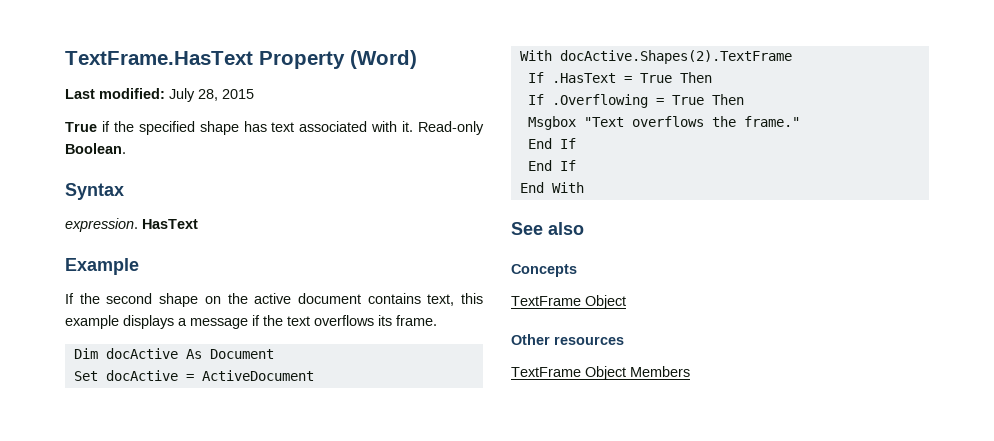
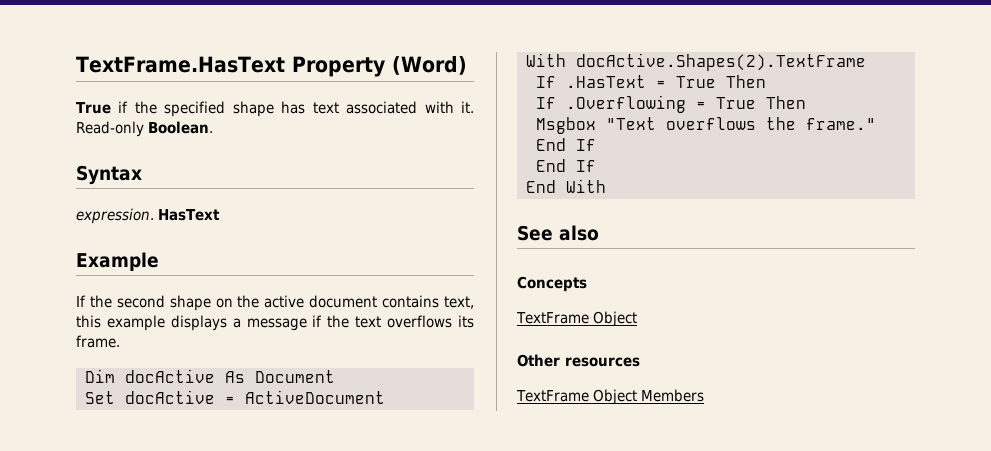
[65,88,254,102] // Last modified: July 28, 2015 -> (467, 65) none

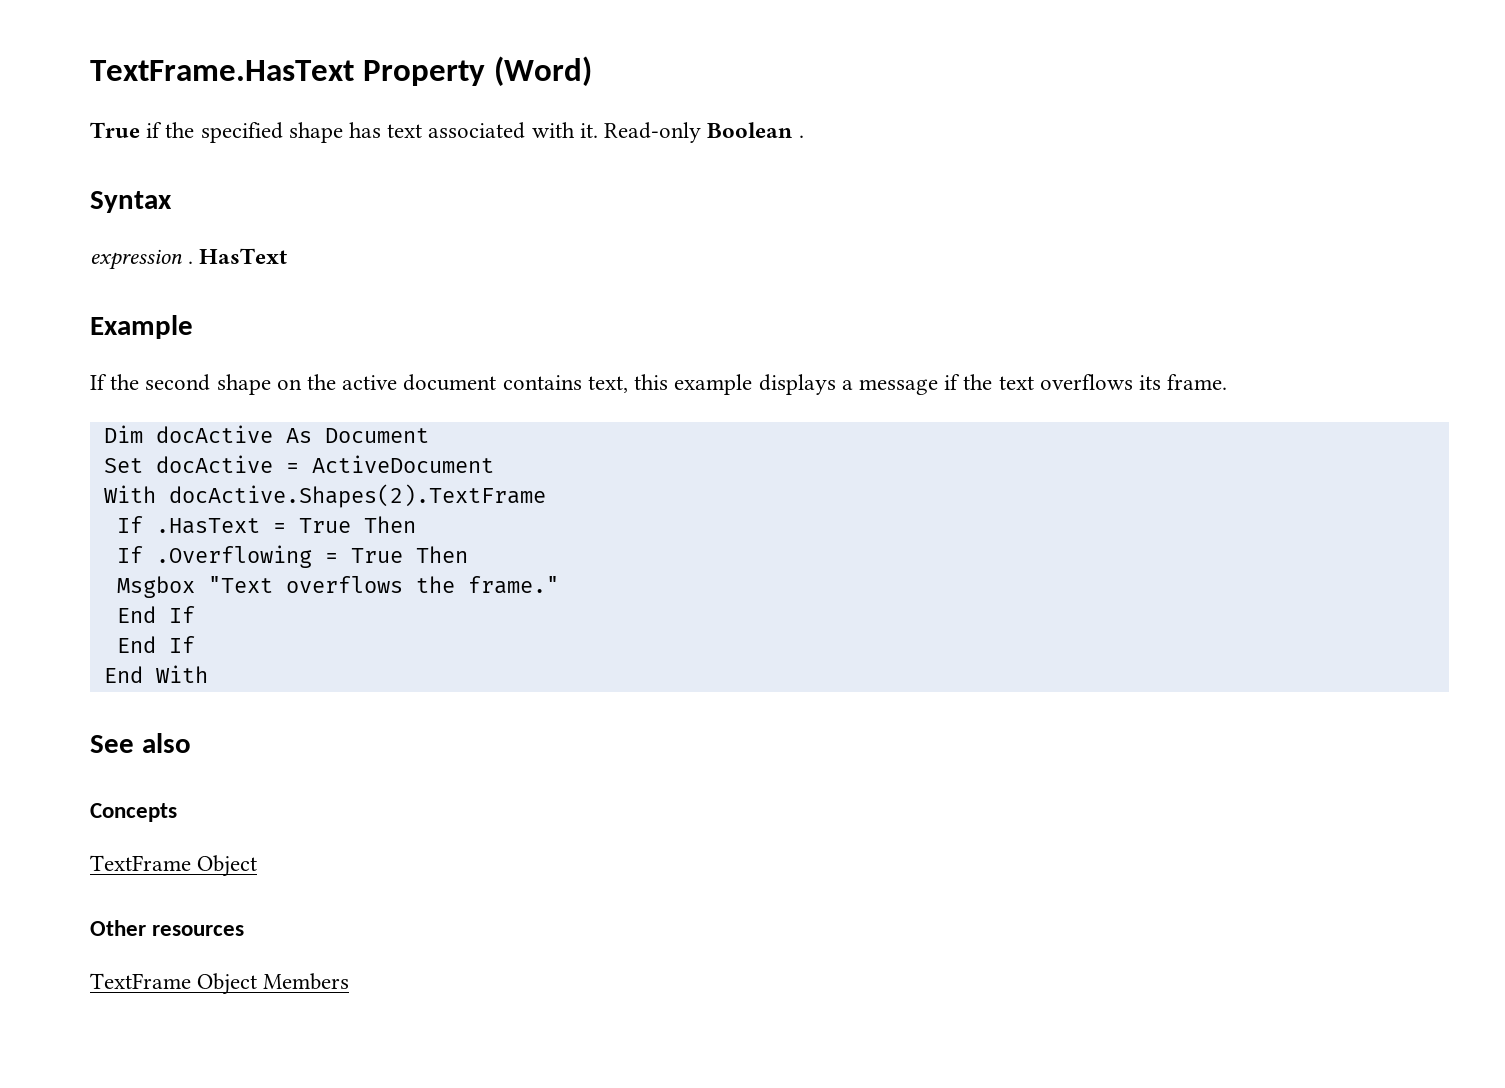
[148,121,214,134] Boolean. -> [707,122,804,138] Boolean .
[76,208,154,224] expression. -> [90,249,194,270] expression .

